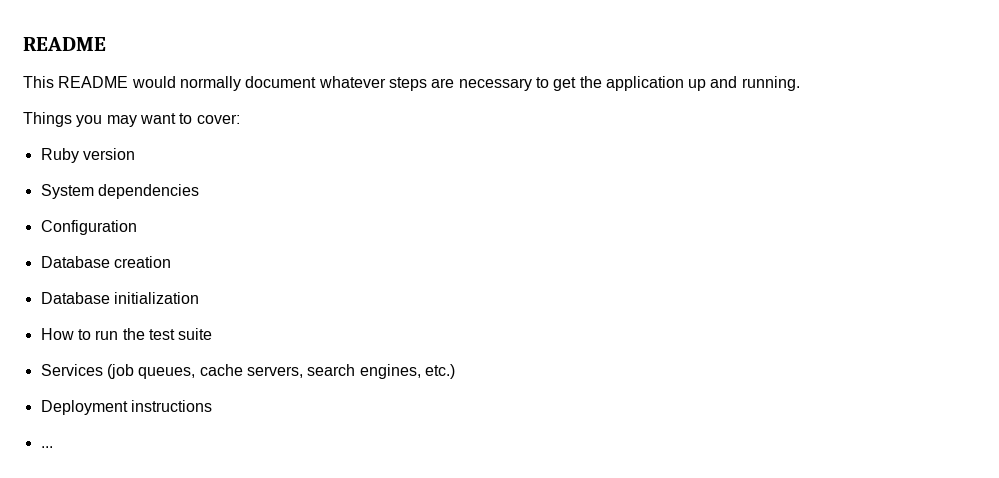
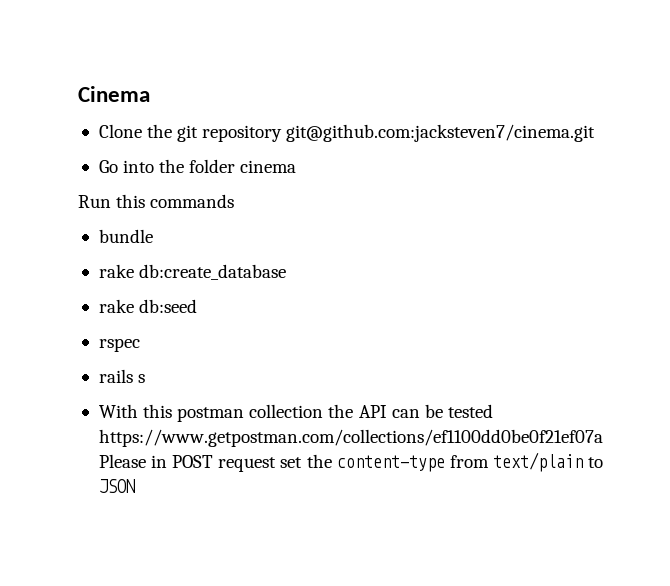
[23,37,106,51] [23,76,800,91] [23,112,240,127] [40,148,135,163] [40,184,199,199] [40,220,137,235] [40,256,171,268] [40,292,199,304] [40,328,213,340] [40,364,455,379] [40,400,212,415] [40,446,53,448] README // This README would normally document whatever steps are necessary to get the application up and running. // Things you may want to cover: // Ruby version // System dependencies // Configuration // Database creation // Database initialization // How to run the test suite // Services (job queues, cache servers, search engines, etc.) // Deployment instructions // ... -> [78,86,150,102] [98,124,596,142] [98,159,297,173] [78,194,235,208] [98,229,153,243] [98,264,287,280] [98,299,198,313] [98,338,140,352] [98,369,146,383] [98,404,493,422] [98,429,603,447] [98,452,604,472] [98,479,135,493] Cinema // Clone the git repository git@github.com:jacksteven7/cinema.git // Go into the folder cinema // Run this commands // bundle // rake db:create_database // rake db:seed // rspec // rails s // With this postman collection the API can be tested https://www.getpostman.com/collections/ef1100dd0be0f21ef07a Please in POST request set the content-type from text/plain to JSON

